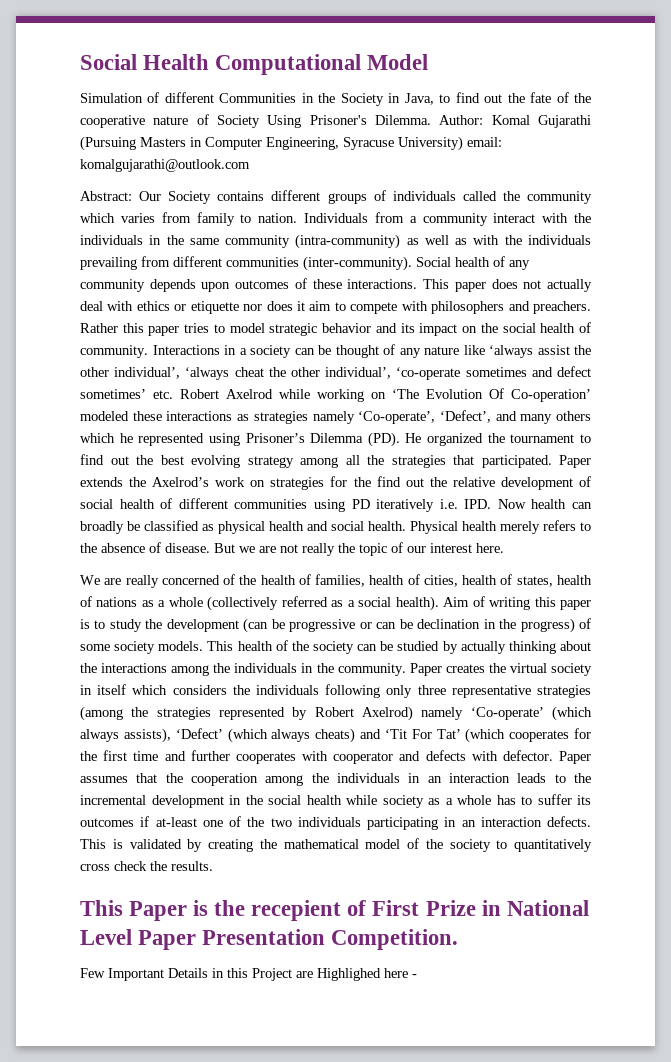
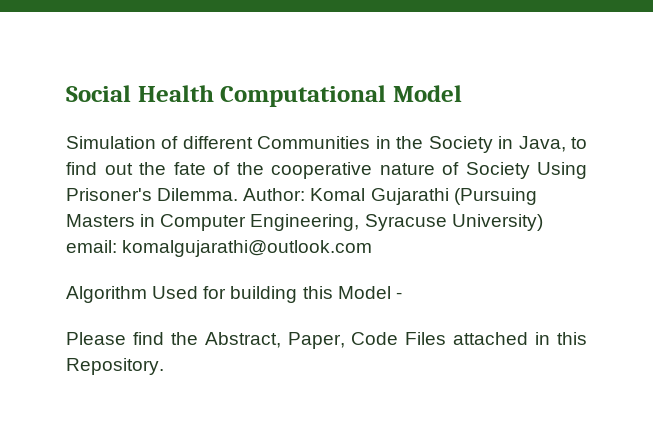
[80,190,593,204] [80,212,591,226] [80,234,591,249] [80,256,530,271] [80,278,593,292] [80,301,591,314] [80,322,591,336] [80,344,591,358] [80,366,591,380] [80,388,591,402] [80,410,591,424] [80,432,591,447] [80,454,591,468] [80,476,592,490] [80,498,592,512] [80,520,591,534] [80,542,504,556] [80,574,592,588] [80,596,591,611] [80,618,591,633] [80,640,592,654] [80,663,592,676] [80,684,591,698] [80,706,592,721] [80,728,591,743] [80,750,591,764] [80,773,591,786] [80,794,591,808] [80,816,591,830] [80,838,592,852] [80,861,213,871] [80,900,589,921] [80,929,459,950] [80,968,417,981] Abstract: Our Society contains different groups of individuals called the community which varies from family to nation. Individuals from a community interact with the individuals in the same community (intra-community) as well as with the individuals prevailing from different communities (inter-community). Social health of any community depends upon outcomes of these interactions. This paper does not actually deal with ethics or etiquette nor does it aim to compete with philosophers and preachers. Rather this paper tries to model strategic behavior and its impact on the social health of community. Interactions in a society can be thought of any nature like ‘always assist the other individual’, ‘always cheat the other individual’, ‘co-operate sometimes and defect sometimes’ etc. Robert Axelrod while working on ‘The Evolution Of Co-operation’ modeled these interactions as strategies namely ‘Co-operate’, ‘Defect’, and many others which he represented using Prisoner’s Dilemma (PD). He organized the tournament to find out the best evolving strategy among all the strategies that participated. Paper extends the Axelrod’s work on strategies for the find out the relative development of social health of different communities using PD iteratively i.e. IPD. Now health can broadly be classified as physical health and social health. Physical health merely refers to the absence of disease. But we are not really the topic of our interest here. // We are really concerned of the health of families, health of cities, health of states, health of nations as a whole (collectively referred as a social health). Aim of writing this paper is to study the development (can be progressive or can be declination in the progress) of some society models. This health of the society can be studied by actually thinking about the interactions among the individuals in the community. Paper creates the virtual society in itself which considers the individuals following only three representative strategies (among the strategies represented by Robert Axelrod) namely ‘Co-operate’ (which always assists), ‘Defect’ (which always cheats) and ‘Tit For Tat’ (which cooperates for the first time and further cooperates with cooperator and defects with defector. Paper assumes that the cooperation among the individuals in an interaction leads to the incremental development in the social health while society as a whole has to suffer its outcomes if at-least one of the two individuals participating in an interaction defects. This is validated by creating the mathematical model of the society to quantitatively cross check the results. // This Paper is the recepient of First Prize in National Level Paper Presentation Competition. // Few Important Details in this Project are Highlighed here - -> [66,286,402,303] [66,332,588,349] [66,358,164,375] Algorithm Used for building this Model - // Please find the Abstract, Paper, Code Files attached in this Repository.

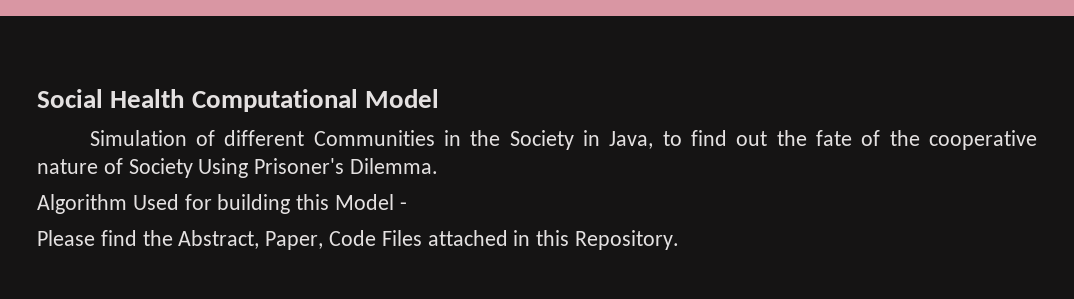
[243,188,537,205] [66,214,543,231] [66,240,373,257] Author: Komal Gujarathi (Pursuing Masters in Computer Engineering, Syracuse University) email: komalgujarathi@outlook.com -> (439, 166) none

